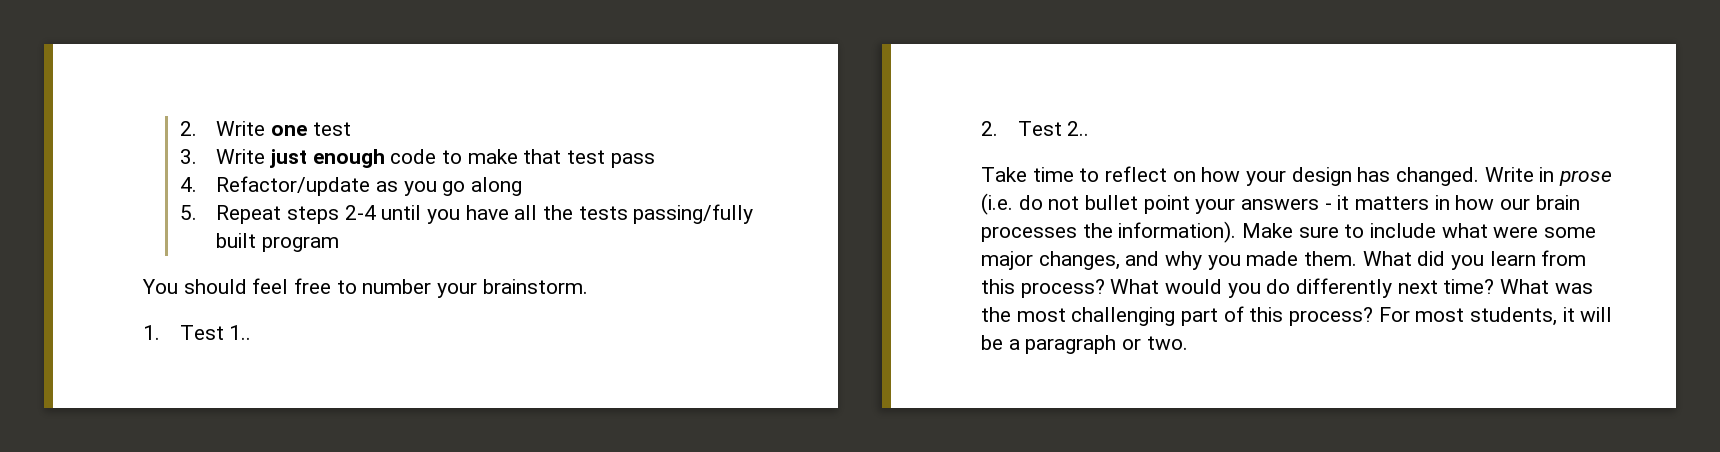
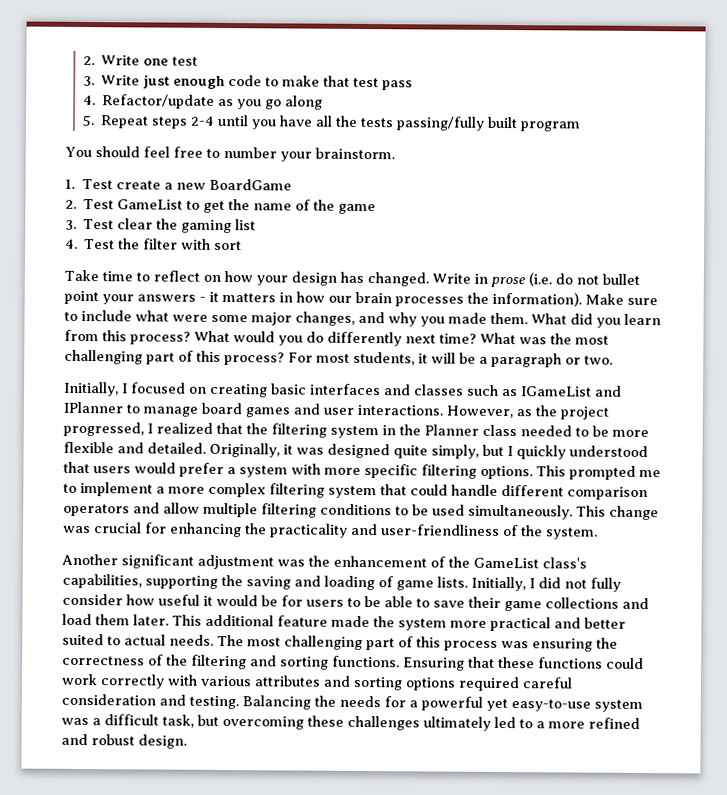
[229,325,252,340] [981,121,1090,136] 1.. // 2. Test 2.. -> [115,178,292,191] [65,198,377,215] [65,218,257,234] [65,238,243,251] create a new BoardGame // 2. Test GameList to get the name of the game // 3. Test clear the gaming list // 4. Test the filter with sort
(1188, 343) none -> [64,381,622,398] [63,401,609,420] [63,421,649,439] [63,441,648,460] [63,461,661,480] [63,481,648,501] [63,502,659,521] [63,522,598,540] [61,553,587,570] [62,573,621,592] [62,593,649,612] [62,613,626,632] [62,633,618,652] [62,654,644,671] [61,673,573,692] [61,693,643,713] [61,714,640,731] [61,733,187,749] // Initially, I focused on creating basic interfaces and classes such as IGameList and IPlanner to manage board games and user interactions. However, as the project progressed, I realized that the filtering system in the Planner class needed to be more flexible and detailed. Originally, it was designed quite simply, but I quickly understood that users would prefer a system with more specific filtering options. This prompted me to implement a more complex filtering system that could handle different comparison operators and allow multiple filtering conditions to be used simultaneously. This change was crucial for enhancing the practicality and user-friendliness of the system. // Another significant adjustment was the enhancement of the GameList class's capabilities, supporting the saving and loading of game lists. Initially, I did not fully consider how useful it would be for users to be able to save their game collections and load them later. This additional feature made the system more practical and better suited to actual needs. The most challenging part of this process was ensuring the correctness of the filtering and sorting functions. Ensuring that these functions could work correctly with various attributes and sorting options required careful consideration and testing. Balancing the needs for a powerful yet easy-to-use system was a difficult task, but overcoming these challenges ultimately led to a more refined and robust design.

